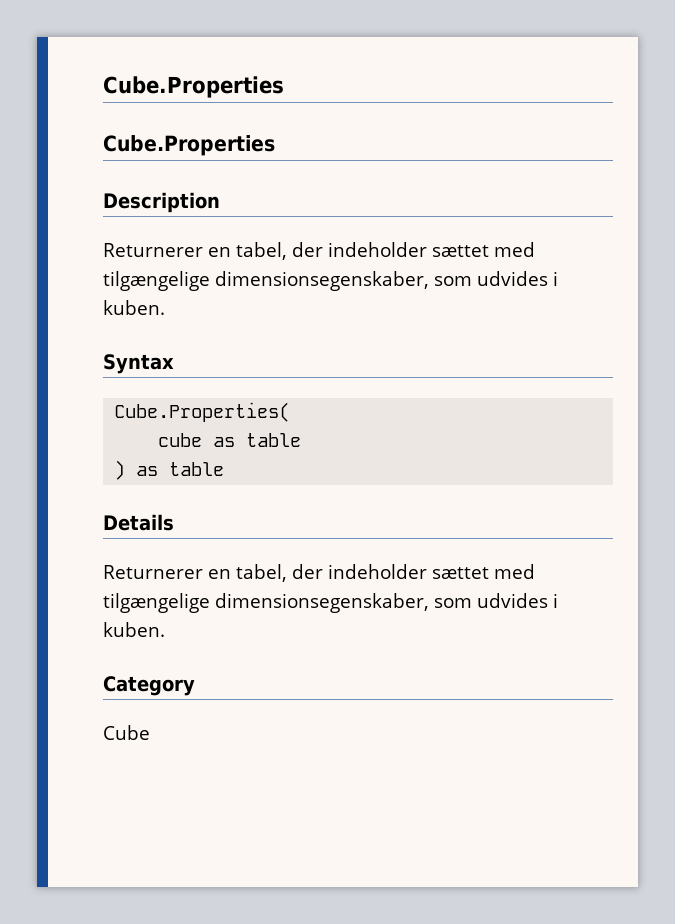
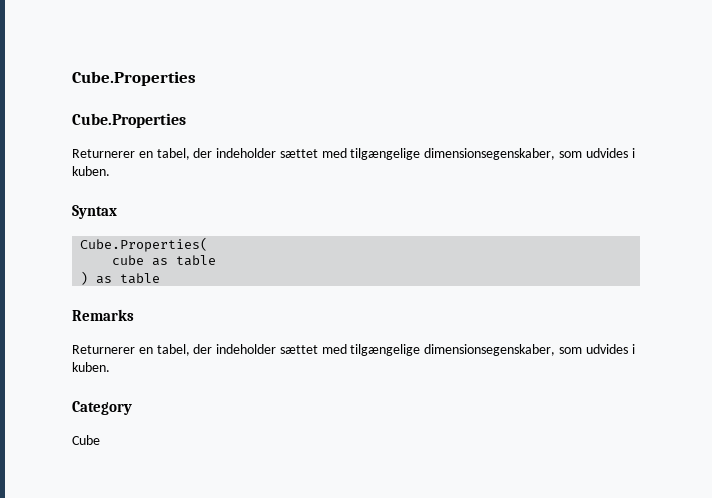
[103,192,220,213] // Description -> (186, 120) none
[103,514,174,531] Details -> [72,309,134,321] Remarks

